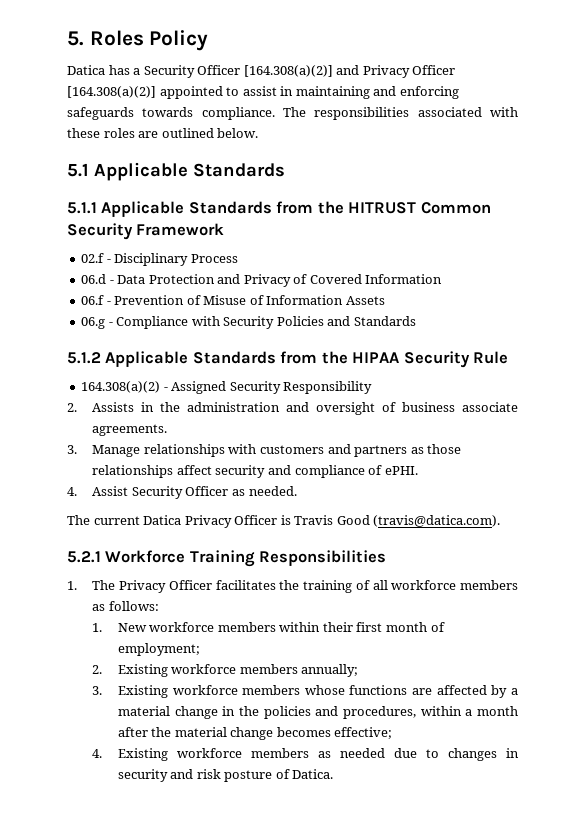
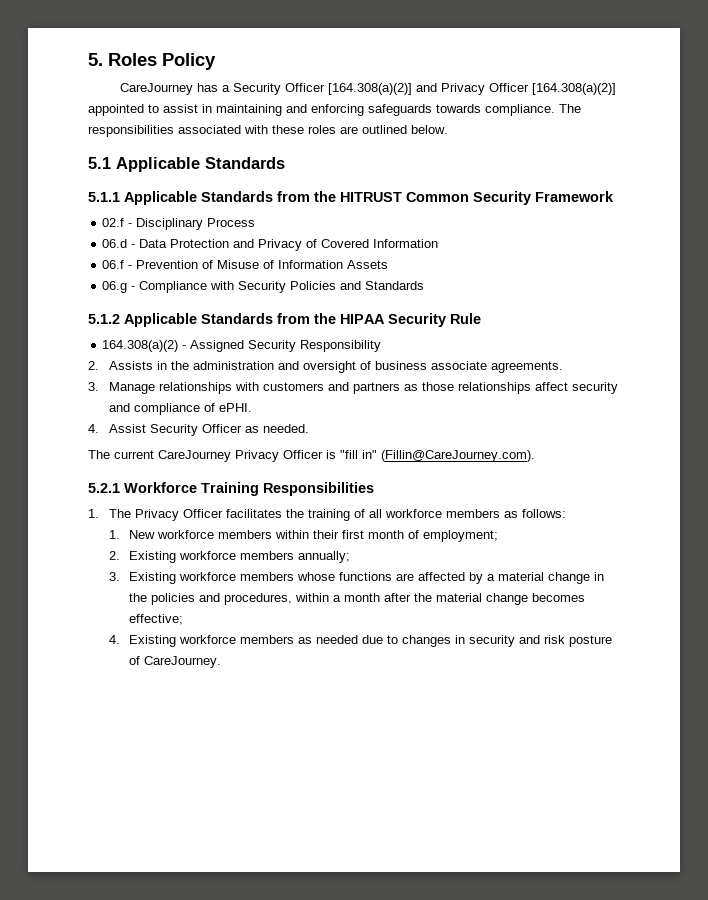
[67,65,105,75] Datica -> [119,83,193,95] CareJourney
[143,515,182,525] Datica -> [158,450,231,462] CareJourney
[294,515,501,527] Travis Good (travis@datica.com). -> [340,450,535,462] "fill in" (Fillin@CareJourney.com).
[292,769,334,779] Datica. -> [144,656,222,668] CareJourney.

